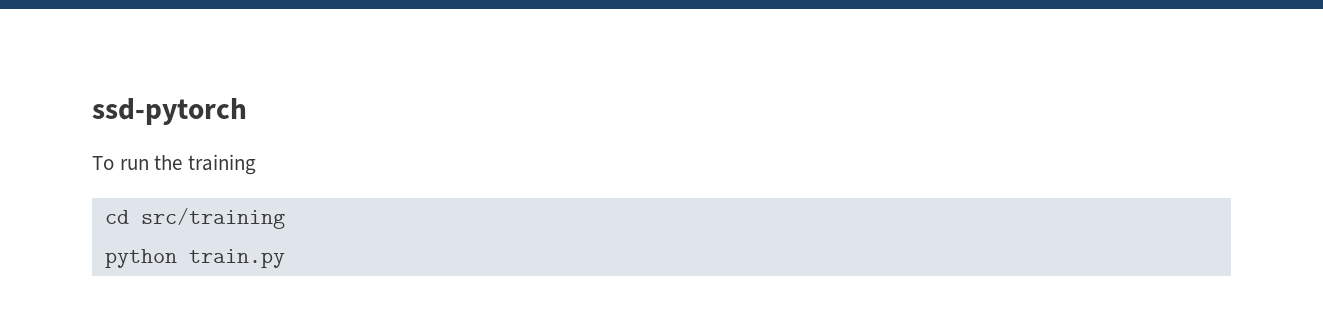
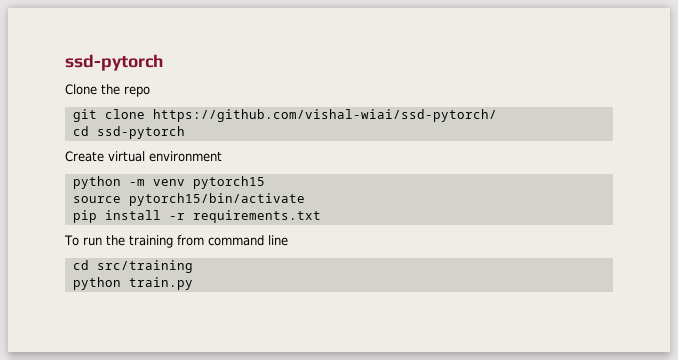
[92,98,247,125] ssd-pytorch -> [65,54,163,71] [65,84,150,97] [72,109,497,122] [72,126,185,139] [65,151,222,162] [72,176,265,189] [72,193,305,206] [72,210,321,223] ssd-pytorch // Clone the repo // git clone https://github.com/vishal-wiai/ssd-pytorch/ // cd ssd-pytorch // Create virtual environment // python -m venv pytorch15 // source pytorch15/bin/activate // pip install -r requirements.txt
(257, 164) none -> [176,235,288,246] from command line

